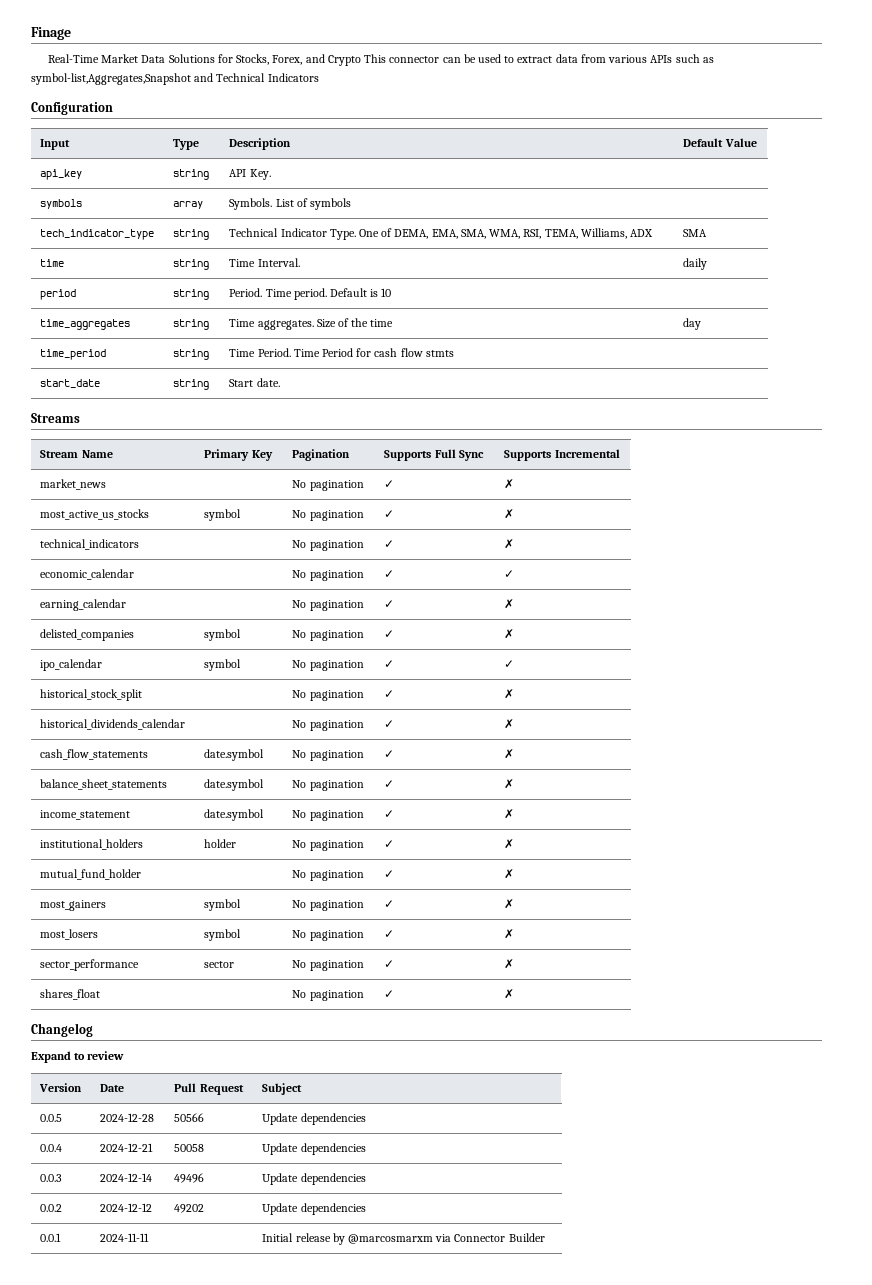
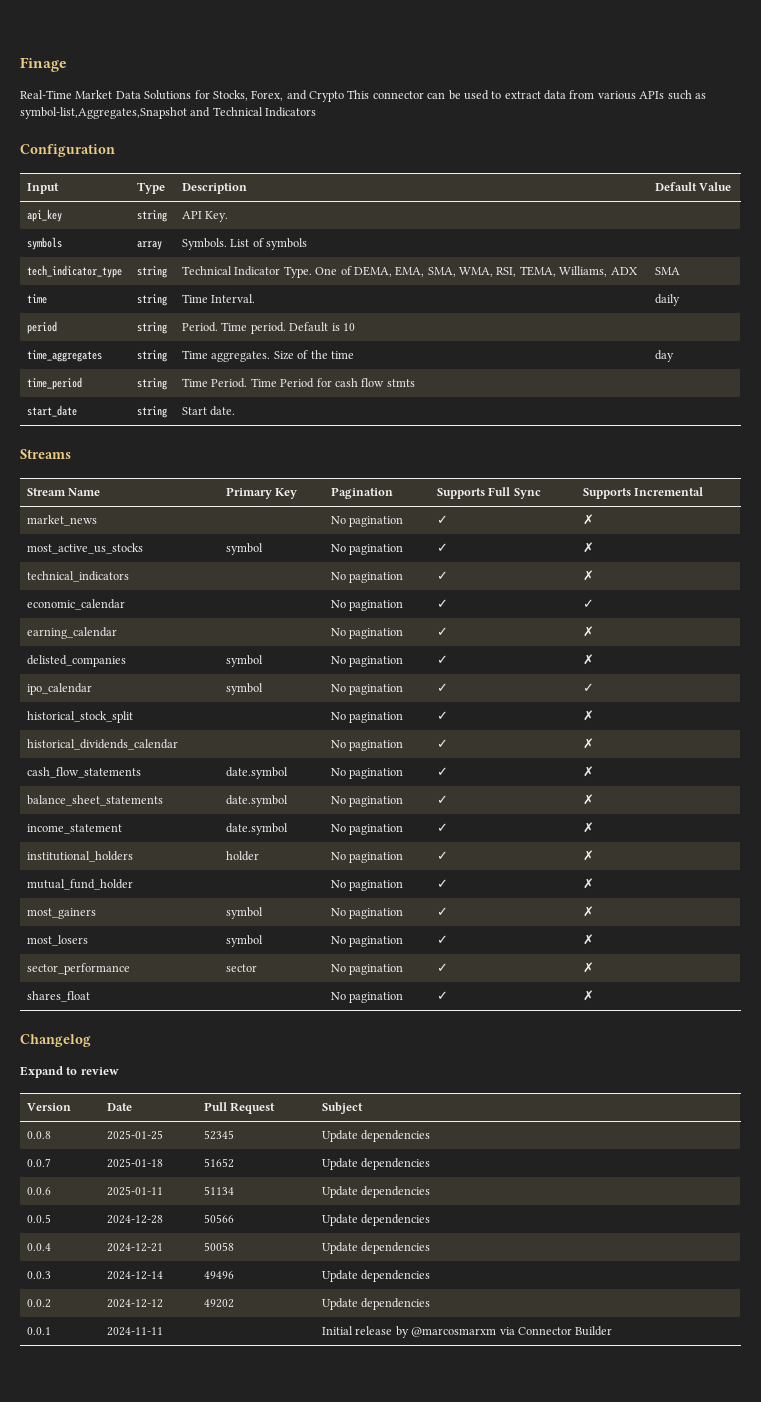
(303, 1089) none -> [27,1131,52,1139] [107,1130,164,1140] [204,1130,235,1140] [322,1130,431,1142] [27,1158,52,1167] [107,1158,164,1168] [204,1158,235,1168] [322,1158,431,1170] [27,1187,52,1195] [107,1186,164,1196] [204,1186,235,1195] [322,1186,431,1198] // 0.0.8 | 2025-01-25 | 52345 | Update dependencies // 0.0.7 | 2025-01-18 | 51652 | Update dependencies // 0.0.6 | 2025-01-11 | 51134 | Update dependencies

